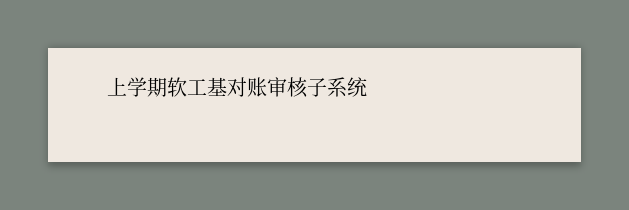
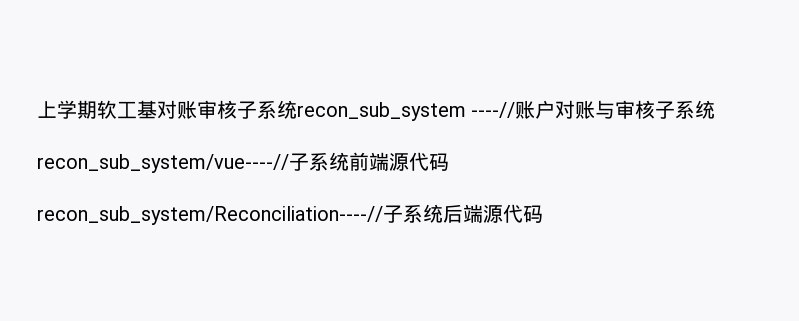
(367, 87) none -> [297,100,716,121] [37,152,449,173] [37,204,543,225] recon_sub_system ----//账户对账与审核子系统 // recon_sub_system/vue----//子系统前端源代码 // recon_sub_system/Reconciliation----//子系统后端源代码

